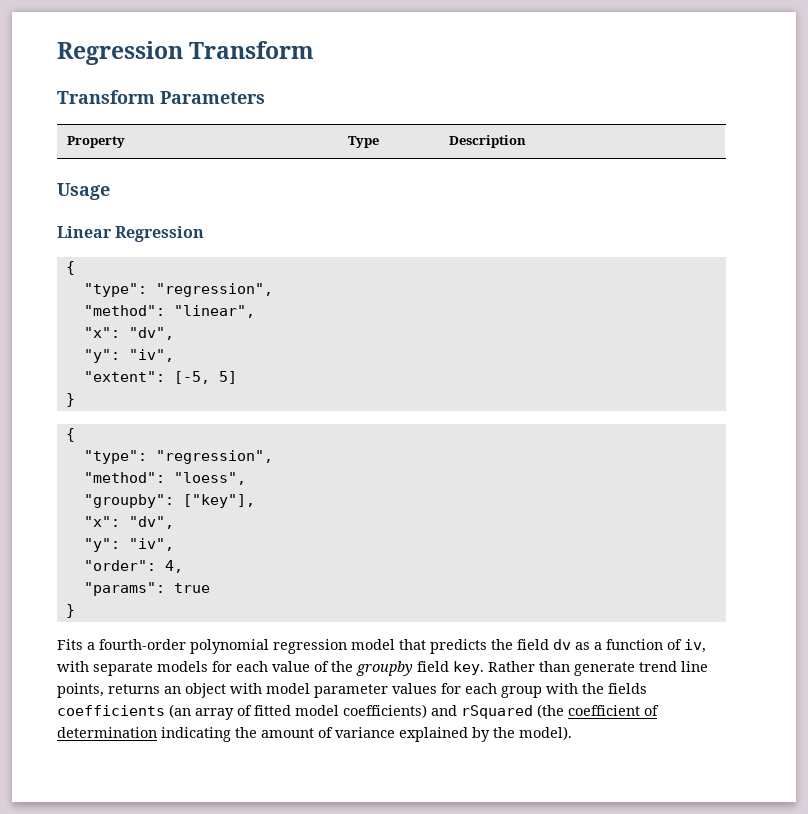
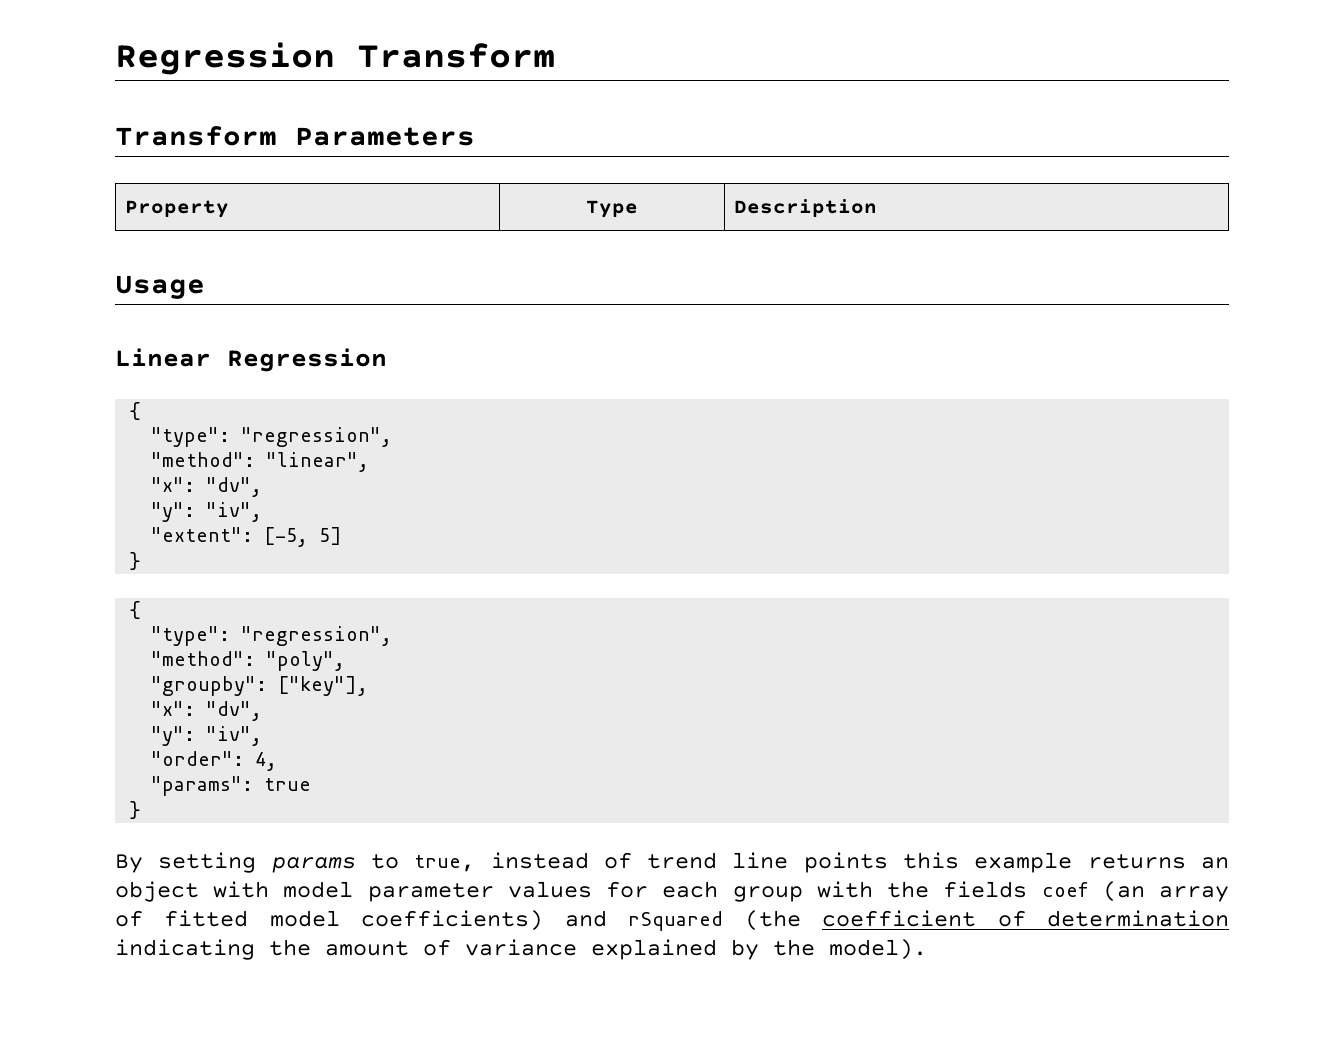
[173,472,246,485] "loess", -> [266,651,346,671] "poly",
[57,639,706,654] [57,661,708,676] [57,683,104,698] Fits a fourth-order polynomial regression model that predicts the field dv as a function of iv, with separate models for each value of the groupby field key. Rather than generate trend line points, -> [115,852,1073,873] By setting params to true, instead of trend line points this example
[57,705,165,716] coefficients -> [1041,882,1089,897] coef

